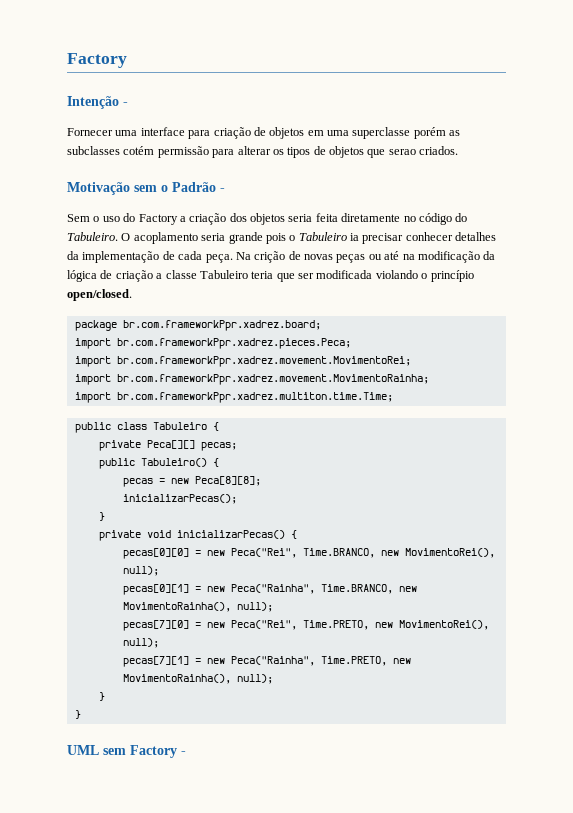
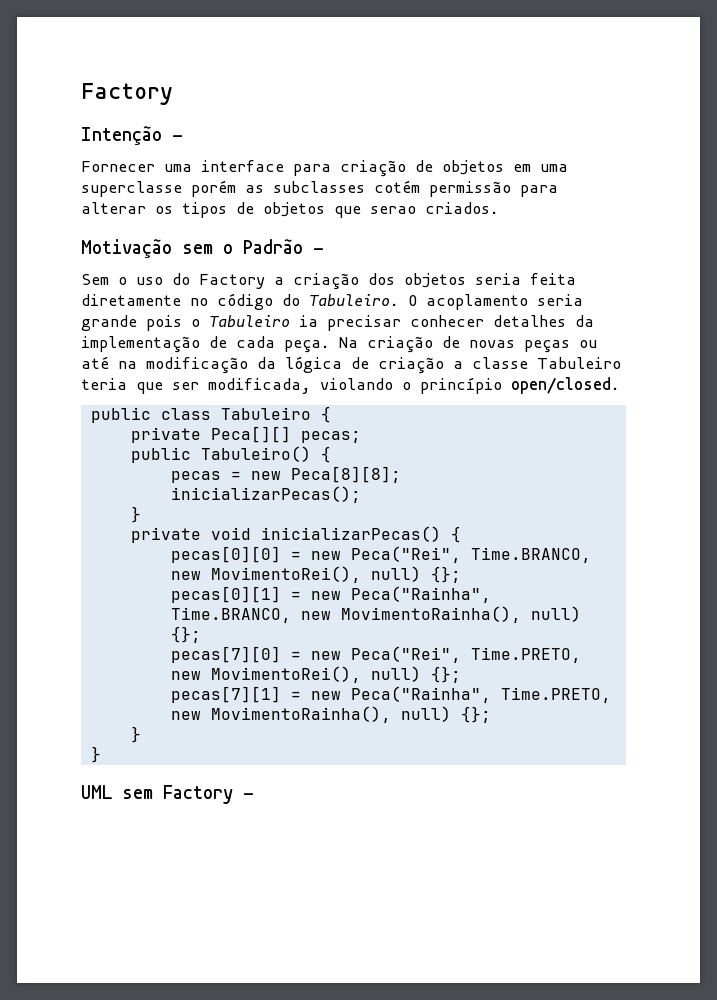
[254,251,286,263] crição -> [367,336,433,353] criação
[316,270,373,279] modificada -> [208,378,311,394] modificada,
[74,320,321,331] [74,338,351,349] [74,356,411,367] [74,374,429,385] [74,392,393,403] // package br.com.frameworkPpr.xadrez.board; // import br.com.frameworkPpr.xadrez.pieces.Peca; // import br.com.frameworkPpr.xadrez.movement.MovimentoRei; // import br.com.frameworkPpr.xadrez.movement.MovimentoRainha; // import br.com.frameworkPpr.xadrez.multiton.time.Time; -> (620, 385) none
[122,566,159,576] null); -> [370,566,461,583] null) {};
[236,602,273,612] null); -> [530,606,581,622] [170,626,201,643] null) {};
[122,638,159,648] null); -> [370,666,461,683] null) {};
[236,674,273,684] null); -> [400,706,491,723] null) {};

